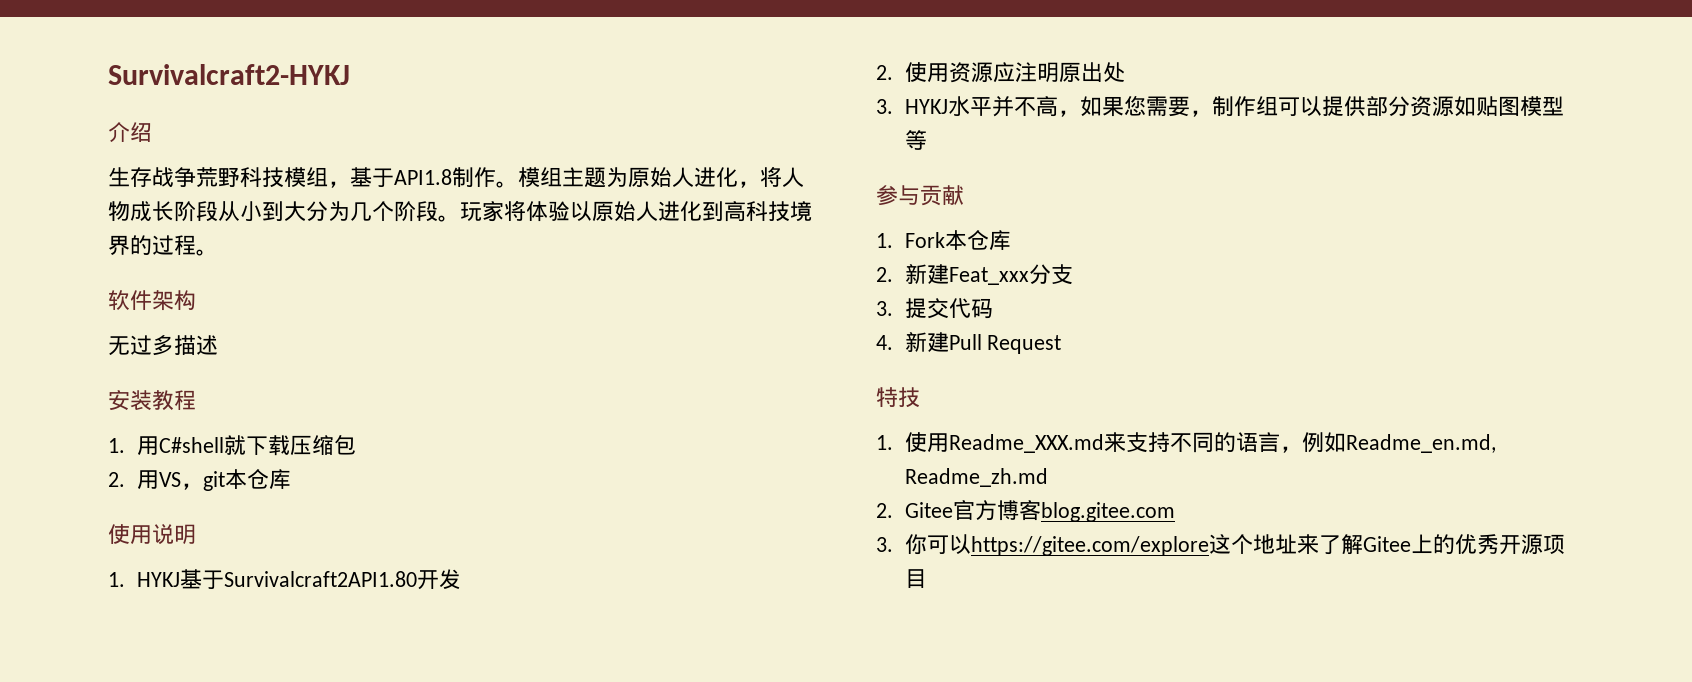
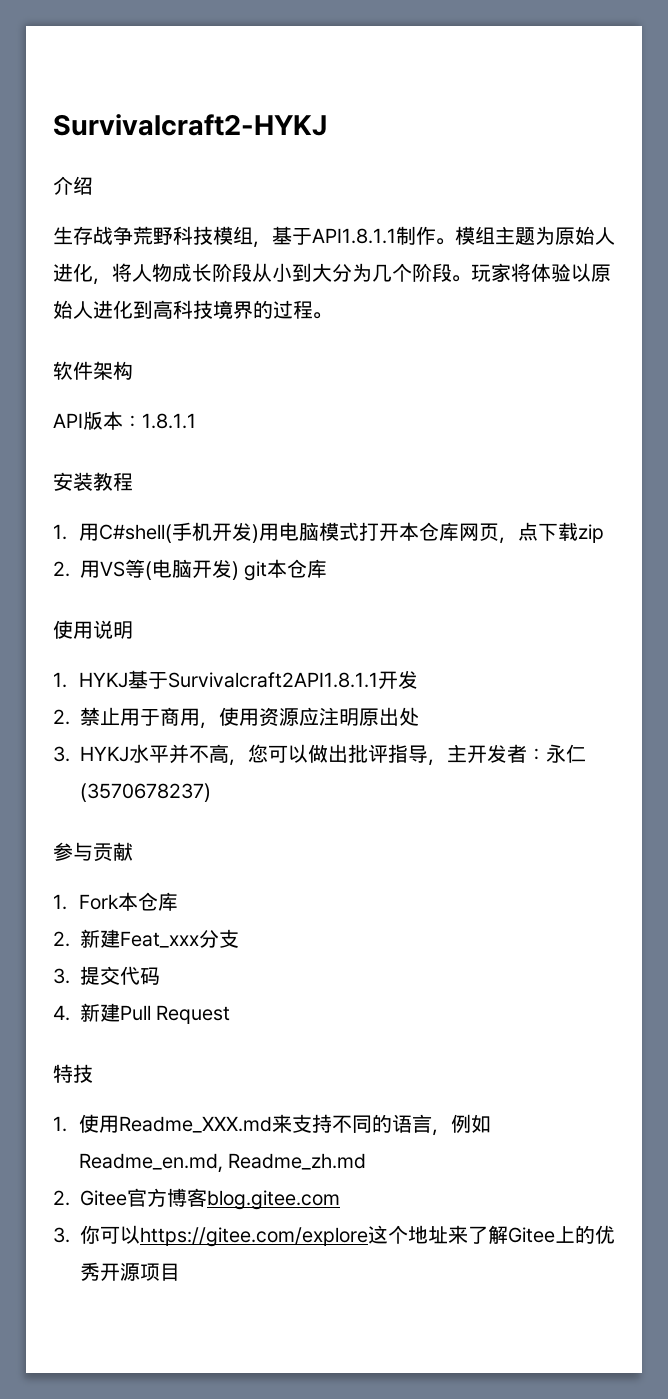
[394,169,452,185] API1.8 -> [312,228,396,244] API1.8.1.1
[108,335,218,356] 无过多描述 -> [53,411,196,430] API版本：1.8.1.1
[158,435,356,456] [108,470,203,490] C#shell就下载压缩包 // 2.用VS， -> [98,522,604,544] [53,559,239,580] C#shell(手机开发)用电脑模式打开本仓库网页，点下载zip // 2.用VS等(电脑开发)
[223,571,417,587] Survivalcraft2API1.80 -> [167,672,378,688] Survivalcraft2API1.8.1.1
(893, 72) none -> [80,707,219,729] 禁止用于商用，
[1079,95,1564,117] [904,130,927,150] 如果您需要，制作组可以提供部分资源如贴图模型等 -> [248,744,586,766] [80,783,211,802] 您可以做出批评指导，主开发者：永仁(3570678237)

